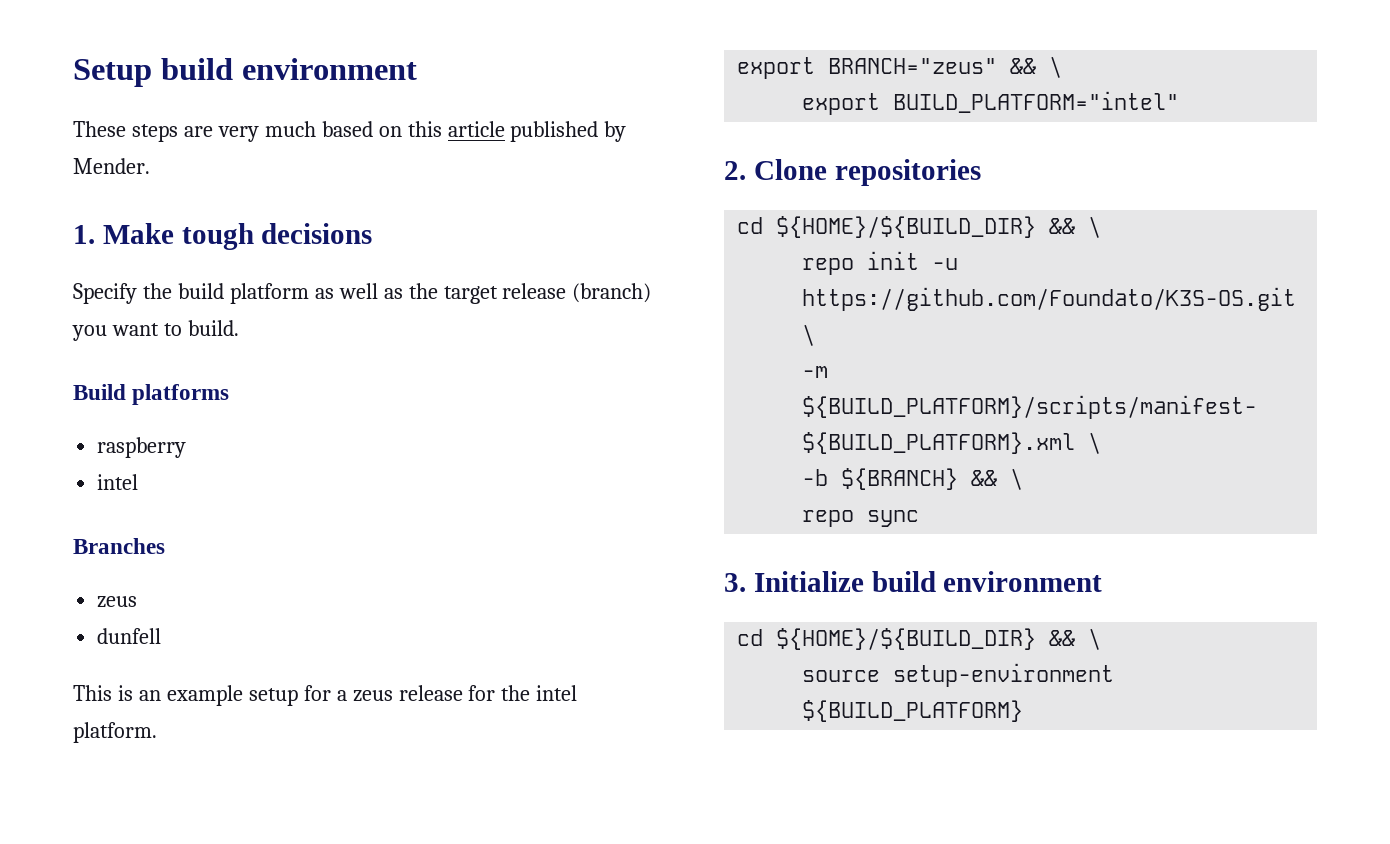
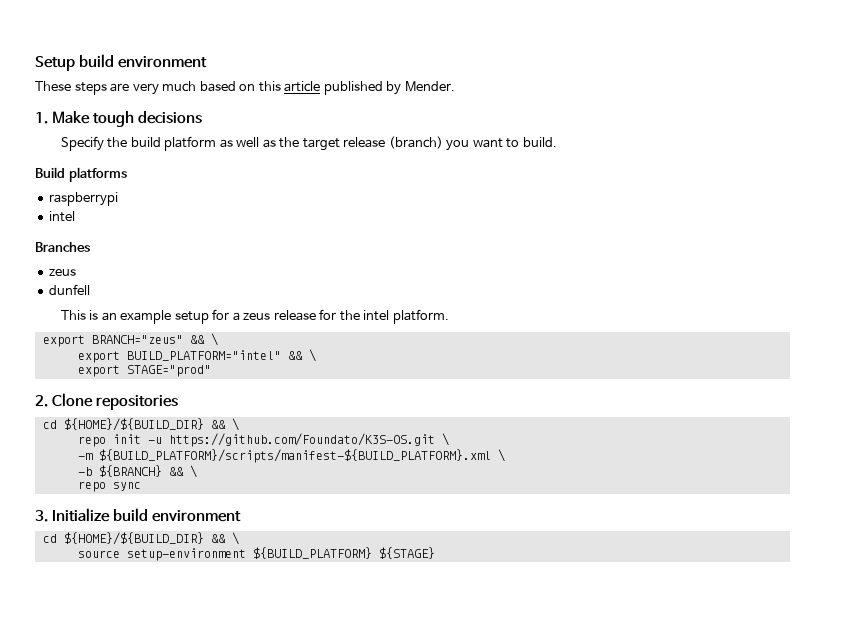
[97,437,187,458] raspberry -> [49,192,119,206] raspberrypi
(1180, 102) none -> [287,349,316,362] [77,365,211,377] && \ // export STAGE="prod"
(1024, 711) none -> [378,547,435,559] ${STAGE}

